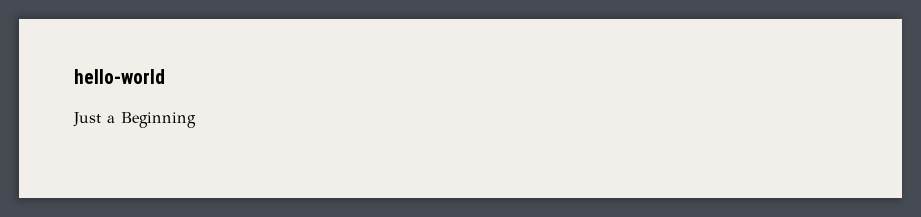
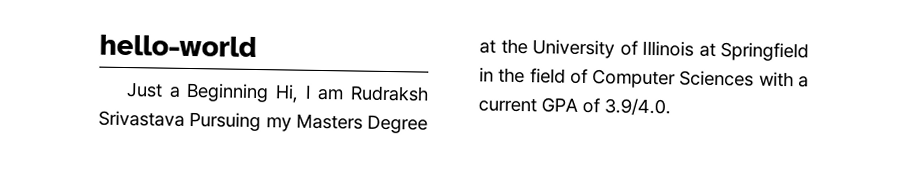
(196, 120) none -> [275,84,429,103] [98,110,428,134] [479,38,809,62] [479,67,809,89] [478,97,671,116] Hi, I am Rudraksh Srivastava Pursuing my Masters Degree at the University of Illinois at Springfield in the field of Computer Sciences with a current GPA of 3.9/4.0.

